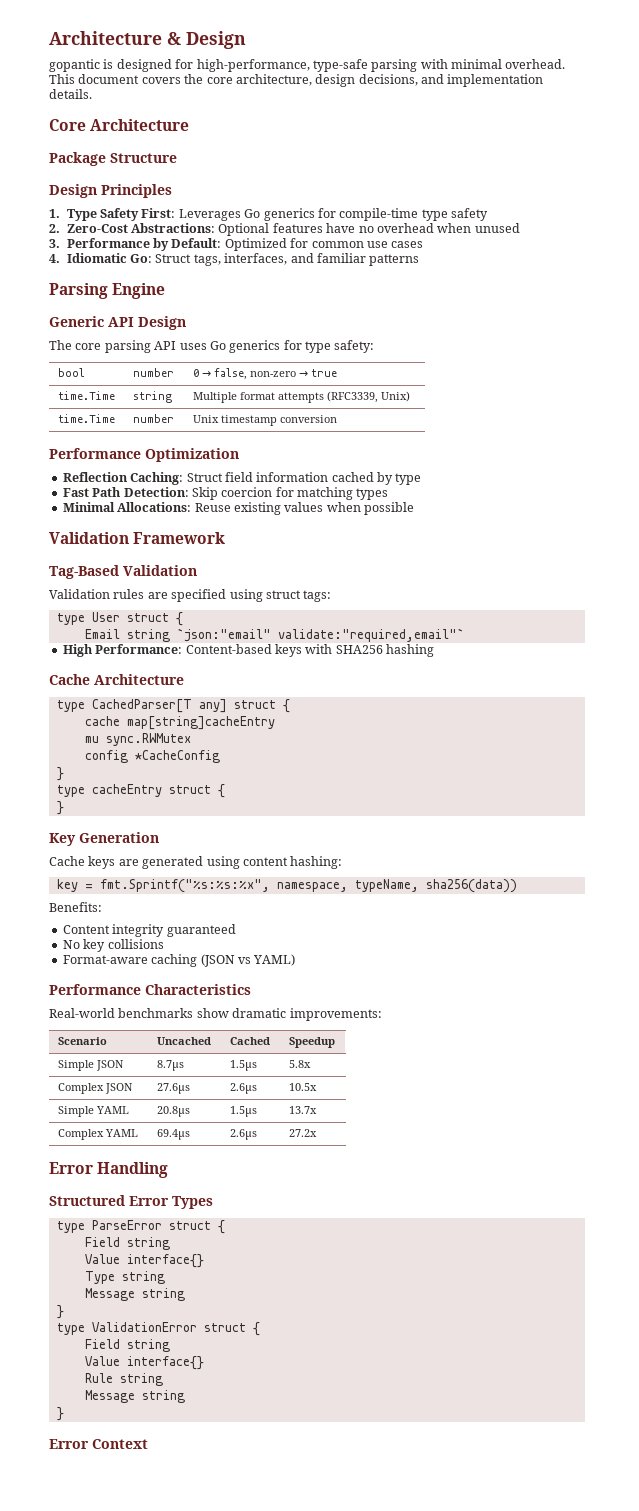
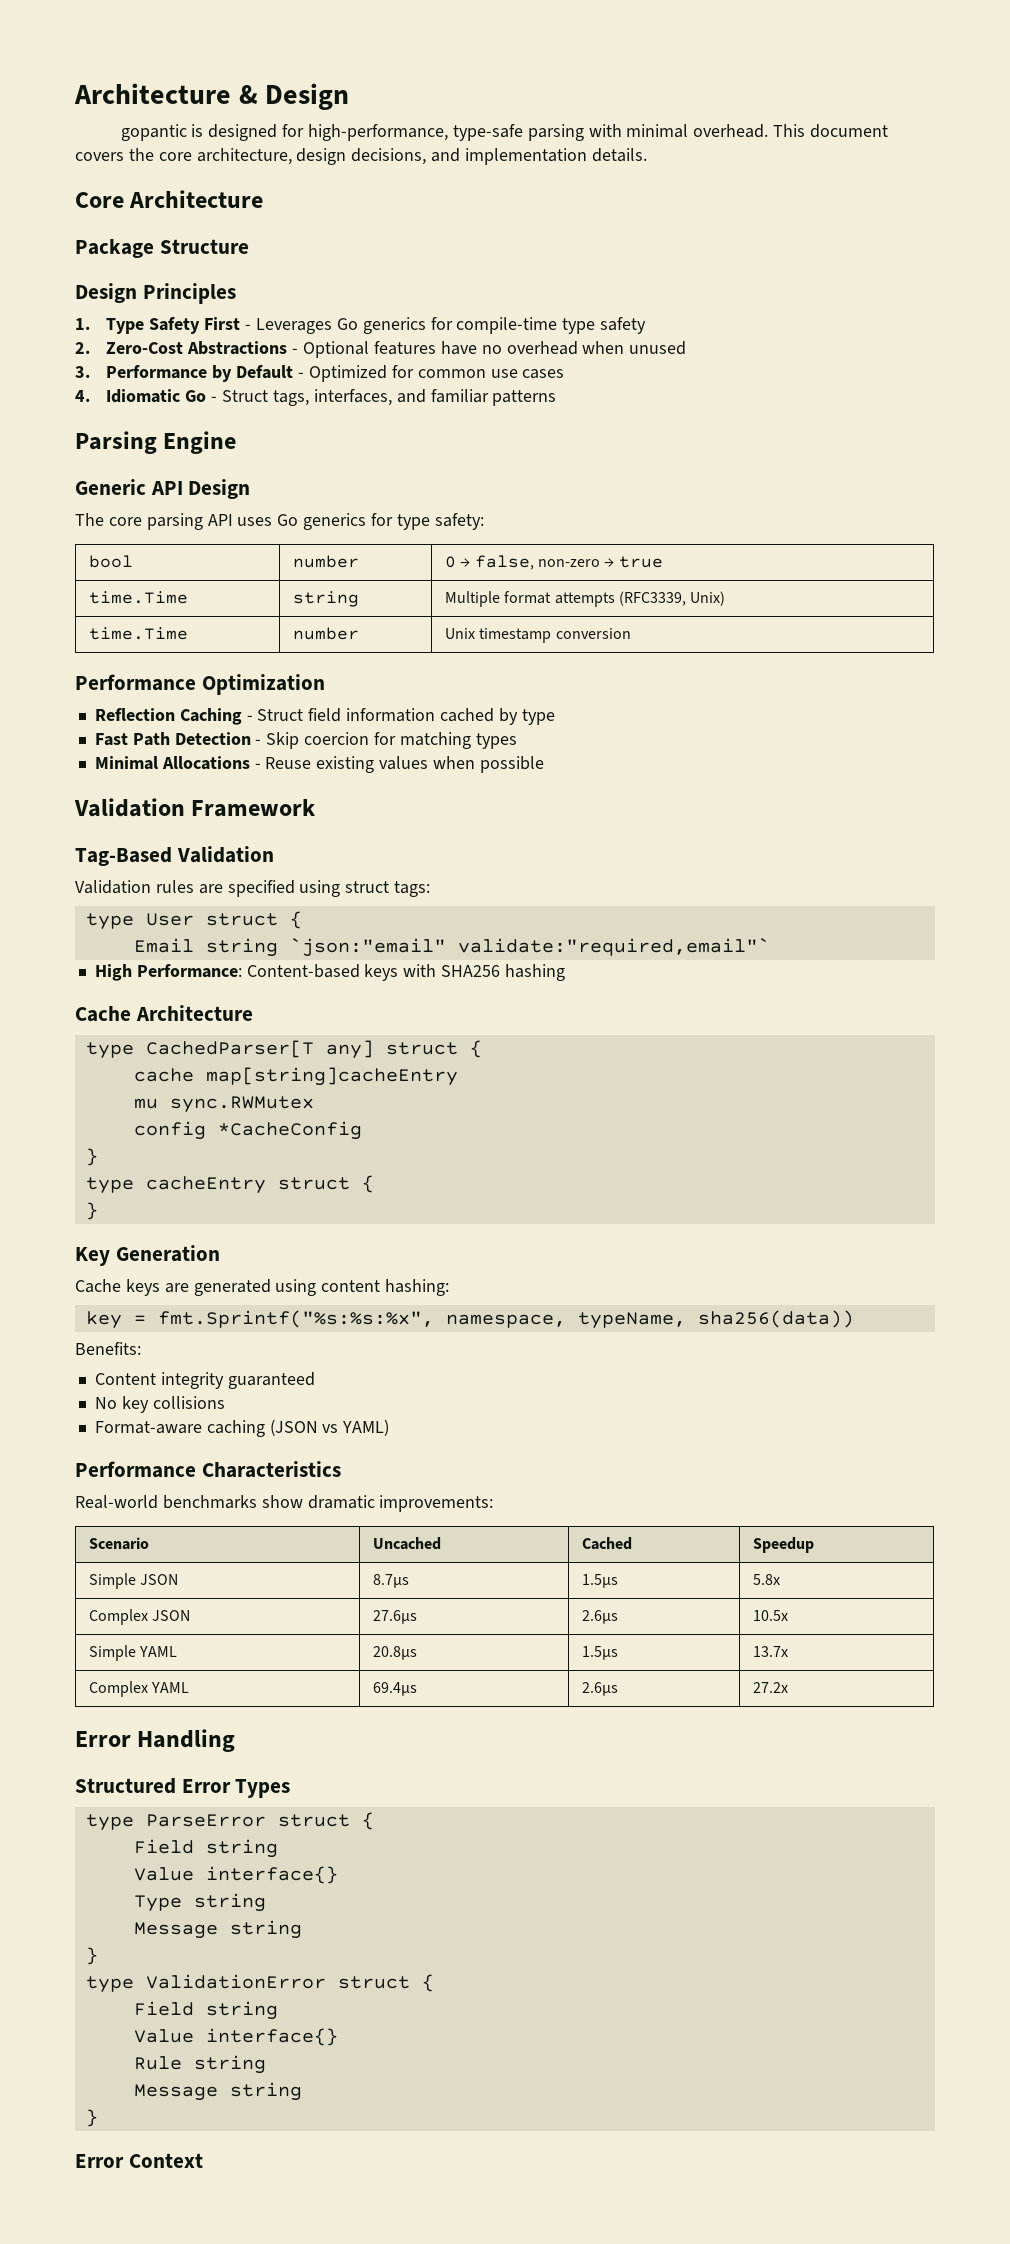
[141,208,176,218] First: -> [204,317,252,330] First -
[131,223,216,233] Abstractions: -> [187,341,299,355] Abstractions -
[171,238,222,248] Default: -> [236,365,305,379] Default -
[130,254,153,263] Go: -> [185,390,218,402] Go -
[130,472,184,485] Caching: -> [179,708,253,725] Caching -
[123,487,189,497] Detection: -> [174,732,262,745] Detection -
[117,502,192,512] Allocations: -> [161,756,261,770] Allocations -

